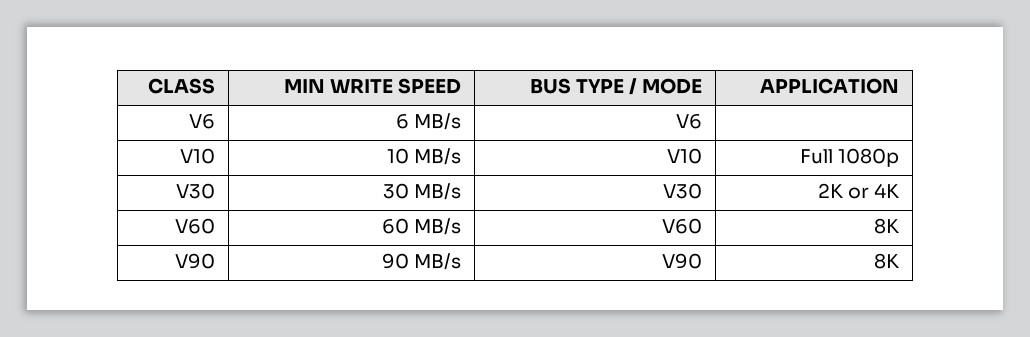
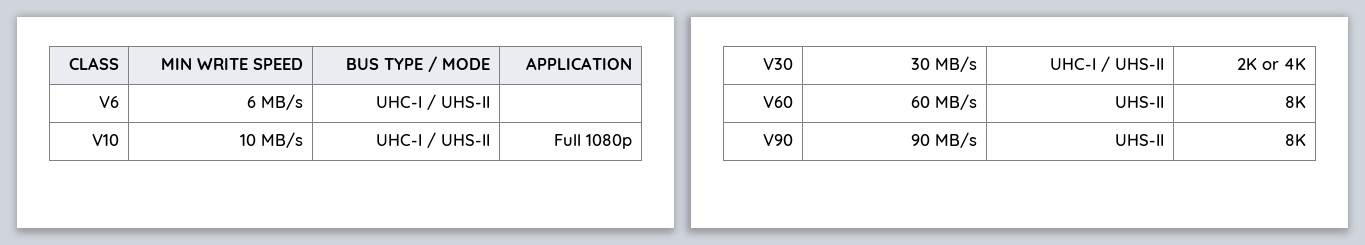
[676,114,703,129] V6 -> [376,94,491,110] UHC-I / UHS-II
[667,148,703,164] V10 -> [376,132,491,148] UHC-I / UHS-II
[663,183,703,199] V30 -> [1050,56,1165,72] UHC-I / UHS-II
[662,218,703,234] V60 -> [1115,96,1165,108] UHS-II
[662,253,703,269] V90 -> [1115,134,1165,146] UHS-II

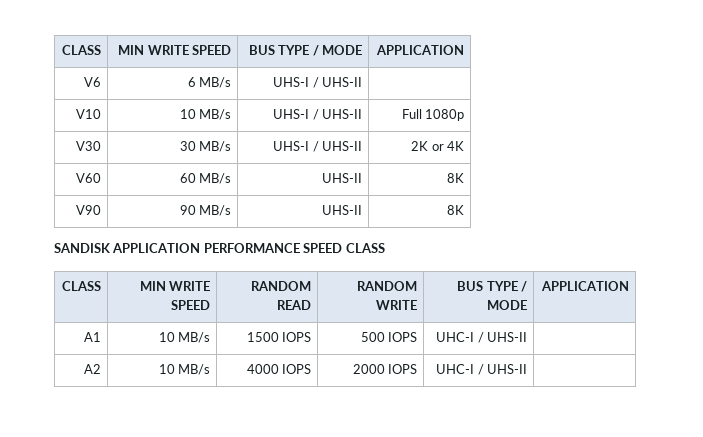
[376,96,423,108] UHC-I -> [273,77,310,87] UHS-I
[376,134,423,146] UHC-I -> [273,109,310,119] UHS-I
[1050,58,1097,70] UHC-I -> [273,141,310,151] UHS-I
(1307, 140) none -> [54,243,385,253] [62,281,102,291] [139,281,211,291] [171,300,211,310] [251,281,312,291] [277,300,312,310] [357,281,418,291] [376,300,418,310] [457,281,528,292] [487,300,528,310] [541,281,630,291] [84,332,102,342] [158,332,211,343] [246,332,312,342] [360,332,418,342] [436,332,528,343] [84,364,102,374] [158,364,211,375] [246,364,312,374] [352,364,418,374] [436,364,528,375] // SANDISK APPLICATION PERFORMANCE SPEED CLASS // CLASS | MIN WRITE SPEED | RANDOM READ | RANDOM WRITE | BUS TYPE / MODE | APPLICATION // A1 | 10 MB/s | 1500 IOPS | 500 IOPS | UHC-I / UHS-II | // A2 | 10 MB/s | 4000 IOPS | 2000 IOPS | UHC-I / UHS-II |

